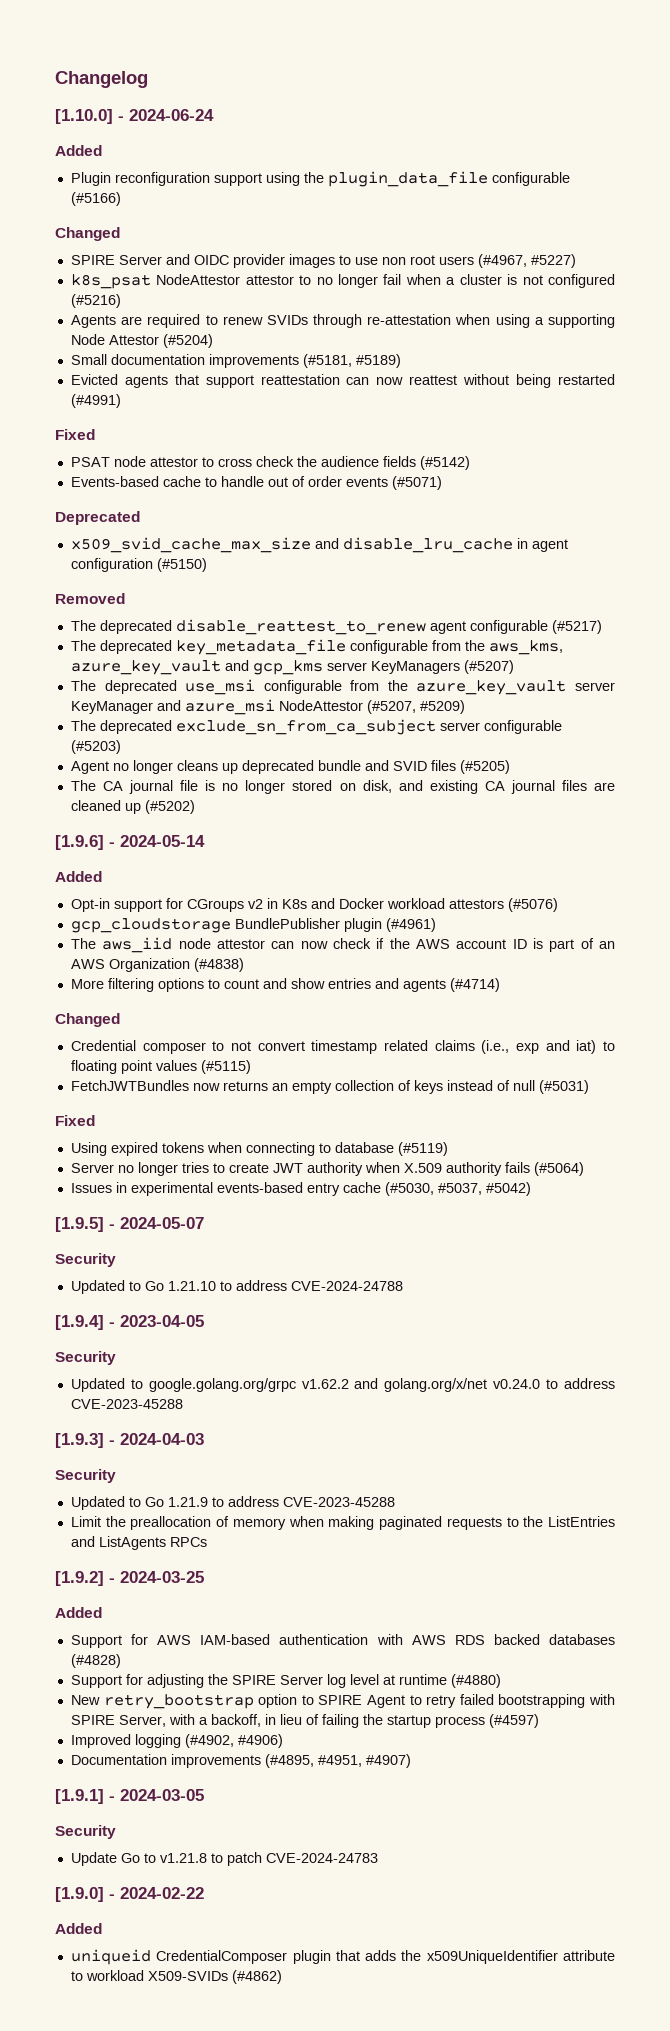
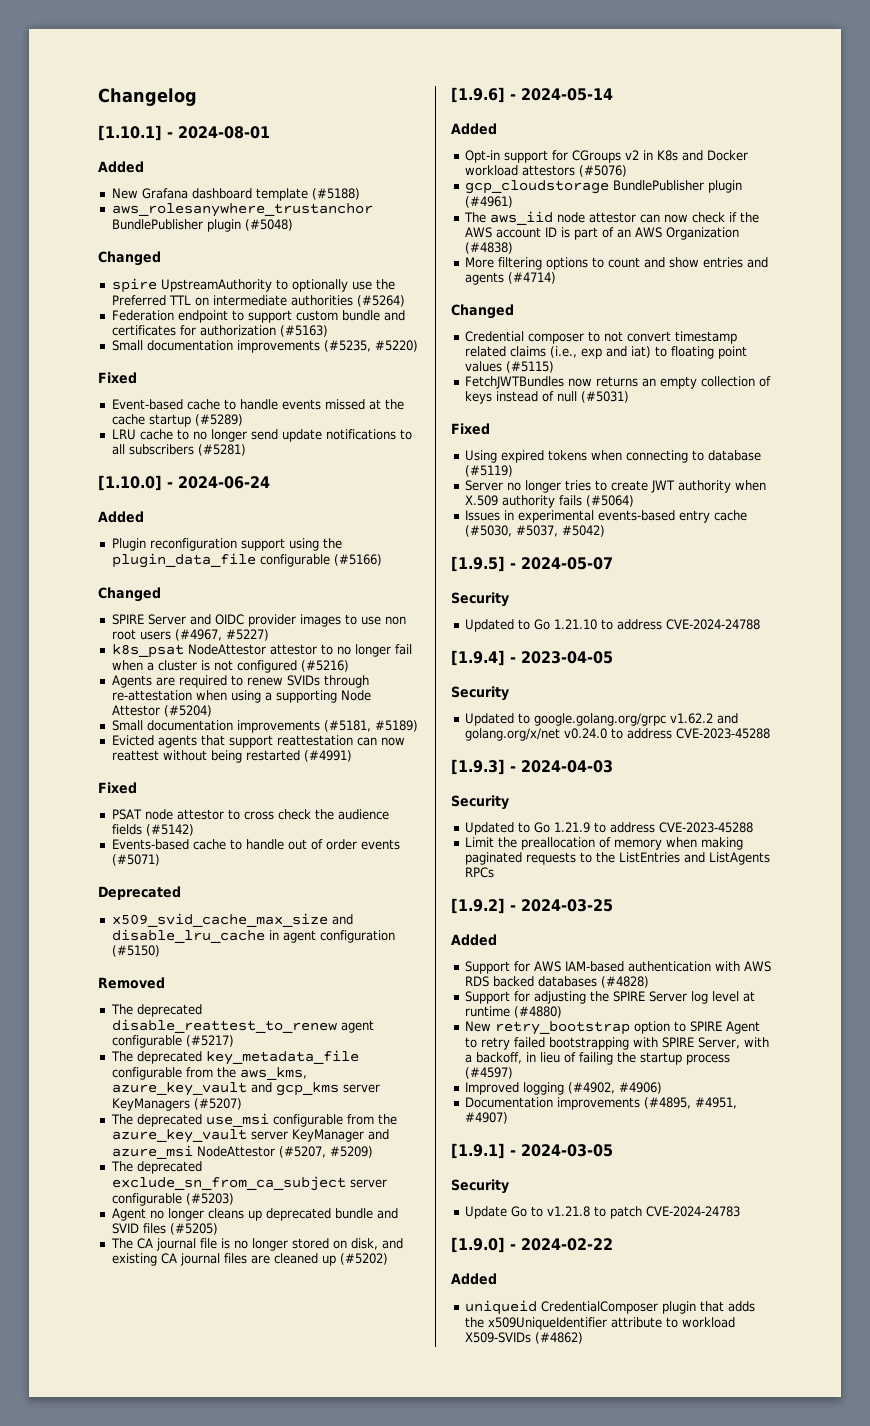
(148, 79) none -> [98,125,270,141] [98,161,144,173] [111,188,360,201] [111,203,373,217] [111,219,293,232] [98,251,161,266] [111,278,395,293] [111,295,405,307] [111,310,405,323] [111,325,328,337] [111,340,418,353] [98,372,137,384] [111,399,404,410] [111,414,243,427] [111,429,412,442] [111,444,246,456] // [1.10.1] - 2024-08-01 // Added // New Grafana dashboard template (#5188) // aws_rolesanywhere_trustanchor BundlePublisher plugin (#5048) // Changed // spire UpstreamAuthority to optionally use the Preferred TTL on intermediate authorities (#5264) // Federation endpoint to support custom bundle and certificates for authorization (#5163) // Small documentation improvements (#5235, #5220) // Fixed // Event-based cache to handle events missed at the cache startup (#5289) // LRU cache to no longer send update notifications to all subscribers (#5281)

